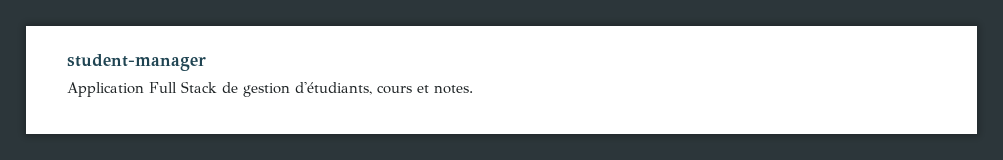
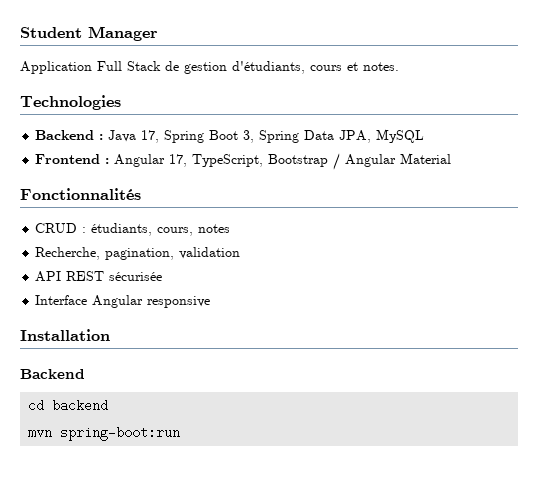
[67,54,206,71] student-manager -> [20,26,158,41] Student Manager
(473, 89) none -> [20,95,121,110] [35,129,425,143] [35,153,452,170] [20,188,141,200] [35,223,231,236] [35,247,241,260] [35,271,163,282] [35,295,211,308] [20,329,110,341] [20,369,85,379] [28,399,109,412] [28,426,181,441] // Technologies // Backend : Java 17, Spring Boot 3, Spring Data JPA, MySQL // Frontend : Angular 17, TypeScript, Bootstrap / Angular Material // Fonctionnalités // CRUD : étudiants, cours, notes // Recherche, pagination, validation // API REST sécurisée // Interface Angular responsive // Installation // Backend // cd backend // mvn spring-boot:run

